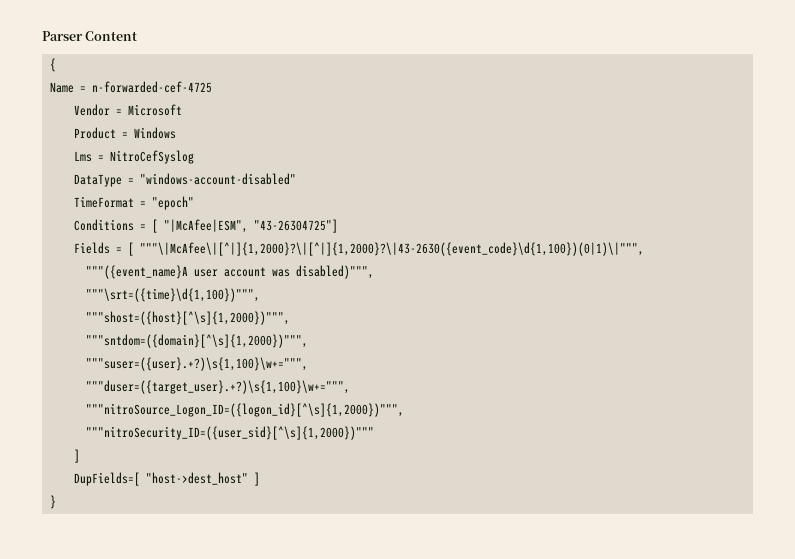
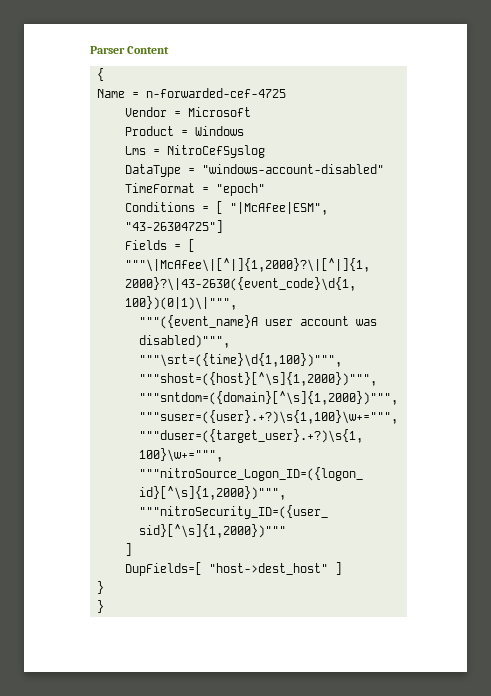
(56, 502) none -> [97,600,105,613] // }

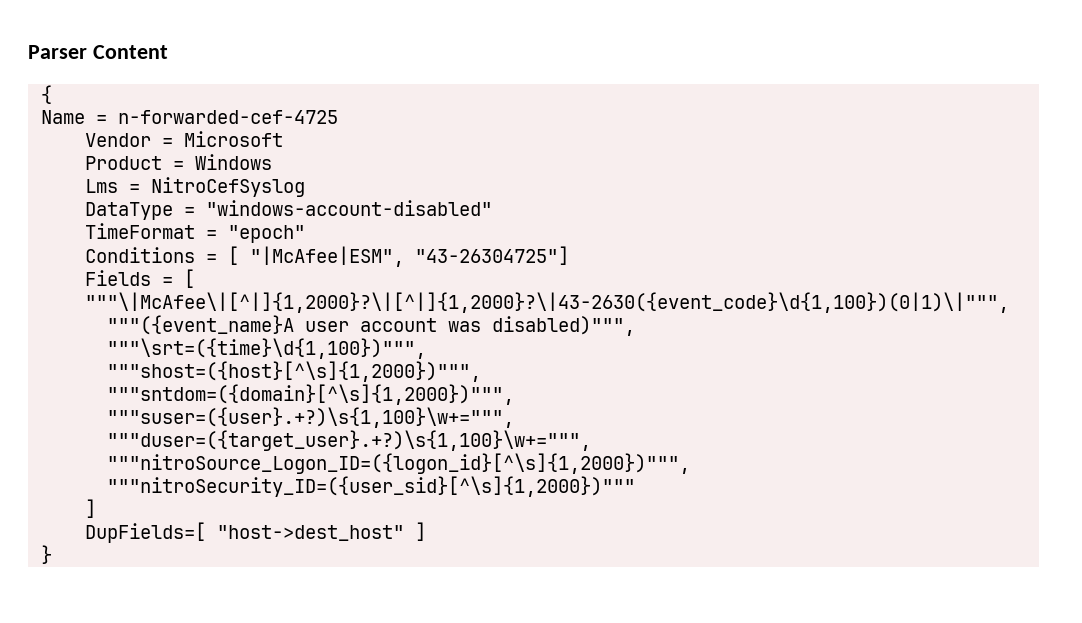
[97,600,105,613] // } -> (52, 554) none

